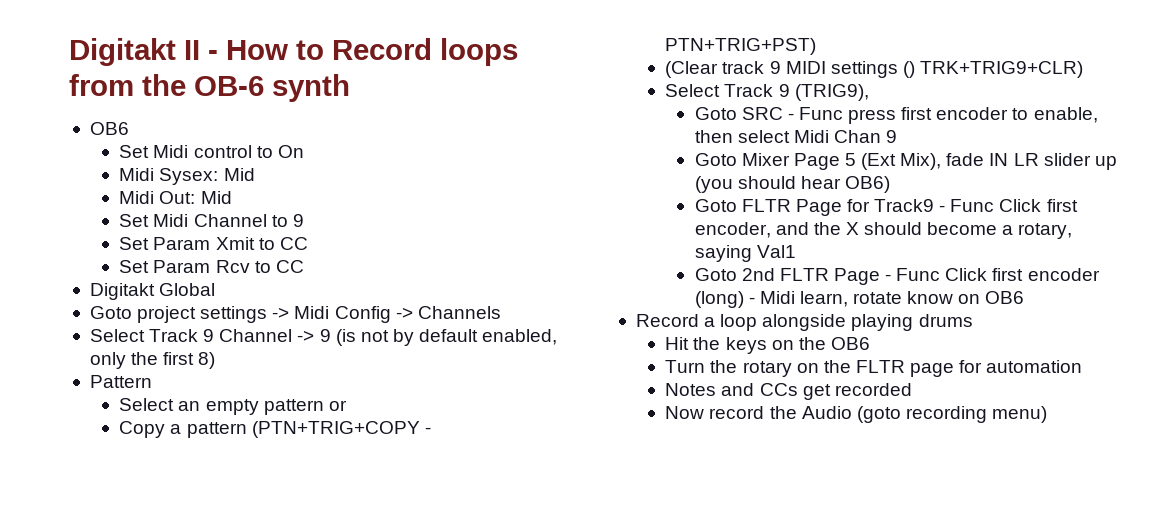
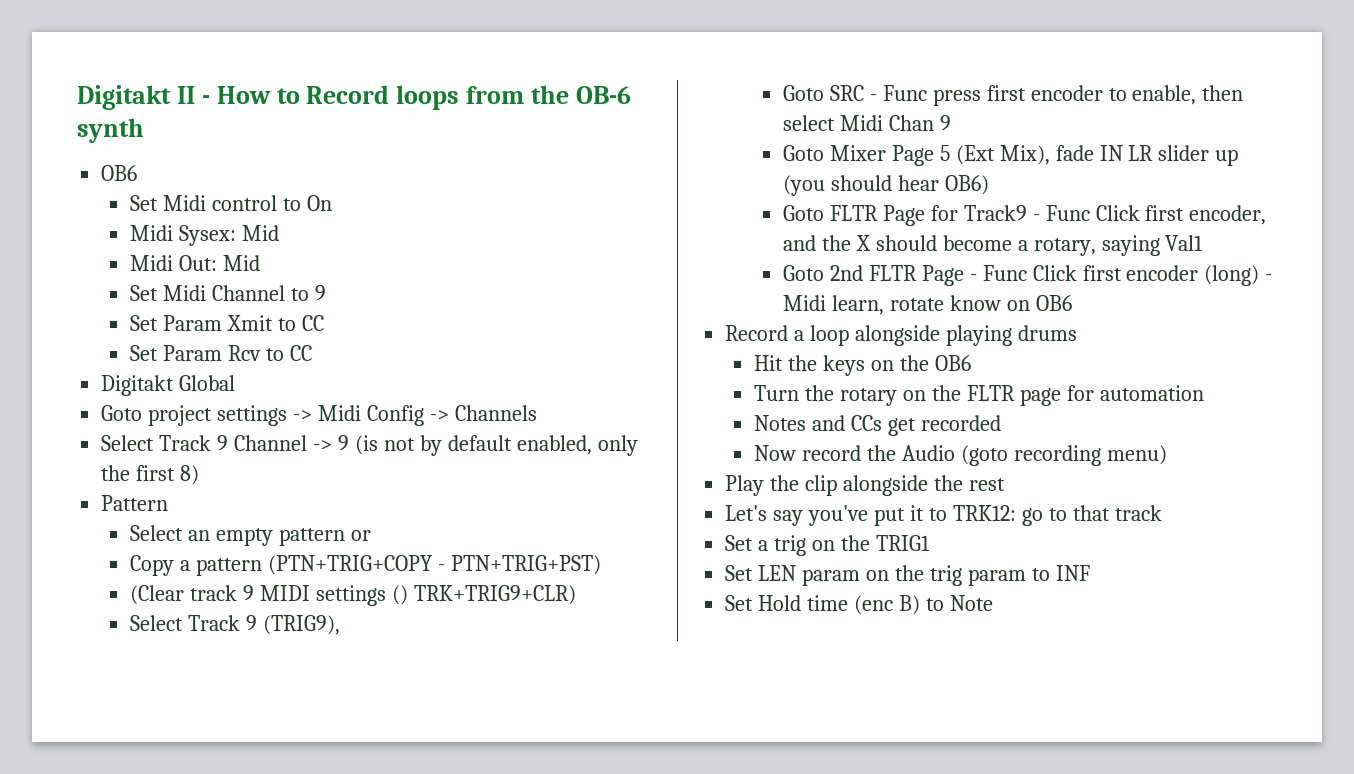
(1048, 414) none -> [725,475,1005,496] [725,505,1162,526] [725,535,930,556] [725,565,1090,586] [725,595,993,615] // Play the clip alongside the rest // Let's say you've put it to TRK12: go to that track // Set a trig on the TRIG1 // Set LEN param on the trig param to INF // Set Hold time (enc B) to Note

